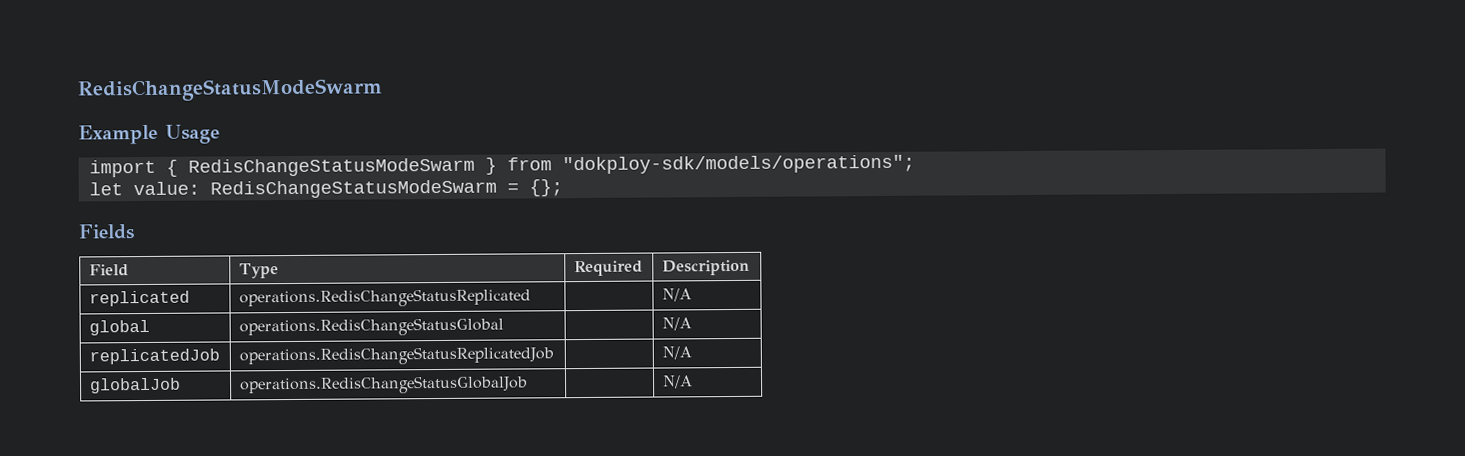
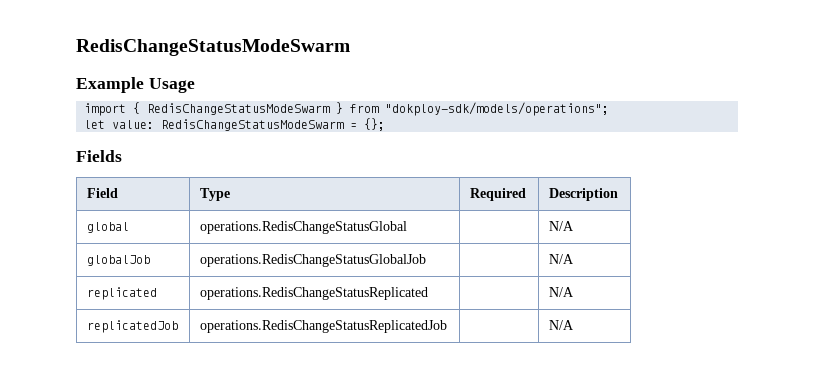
[88,290,190,307] [238,288,531,308] [661,288,692,302] [88,319,150,336] [238,317,504,337] replicated | operations.RedisChangeStatusReplicated | | N/A // global | operations.RedisChangeStatusGlobal -> [86,222,129,233] [199,221,407,234] [548,221,574,231] [86,255,150,266] [199,254,426,267] [548,254,574,264] [86,287,157,300] [199,287,428,300] global | operations.RedisChangeStatusGlobal | | N/A // globalJob | operations.RedisChangeStatusGlobalJob | | N/A // replicated | operations.RedisChangeStatusReplicated
[89,377,181,394] [239,375,528,395] [662,375,693,389] // globalJob | operations.RedisChangeStatusGlobalJob | | N/A -> (574, 325) none

